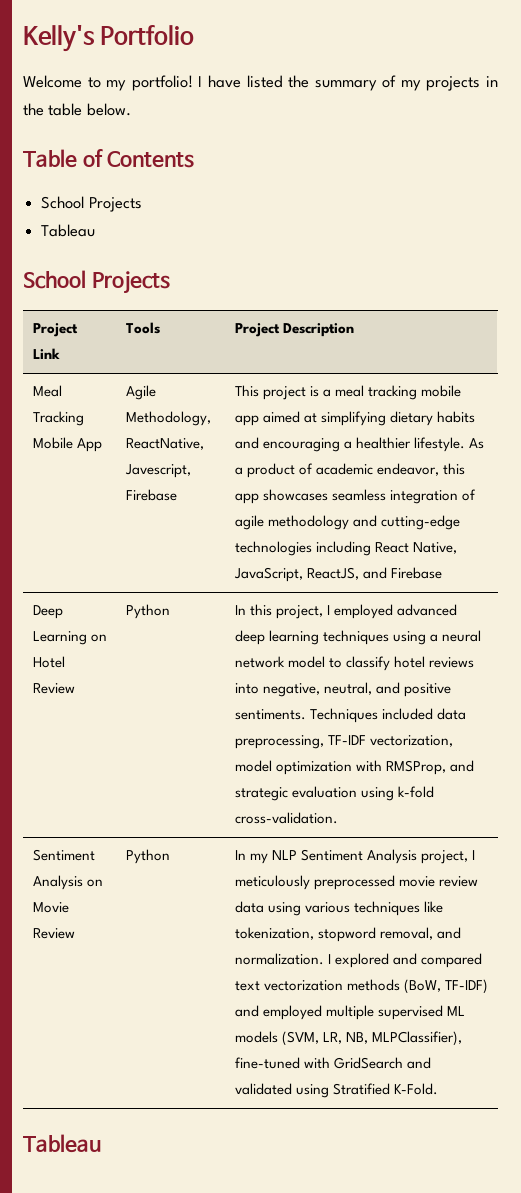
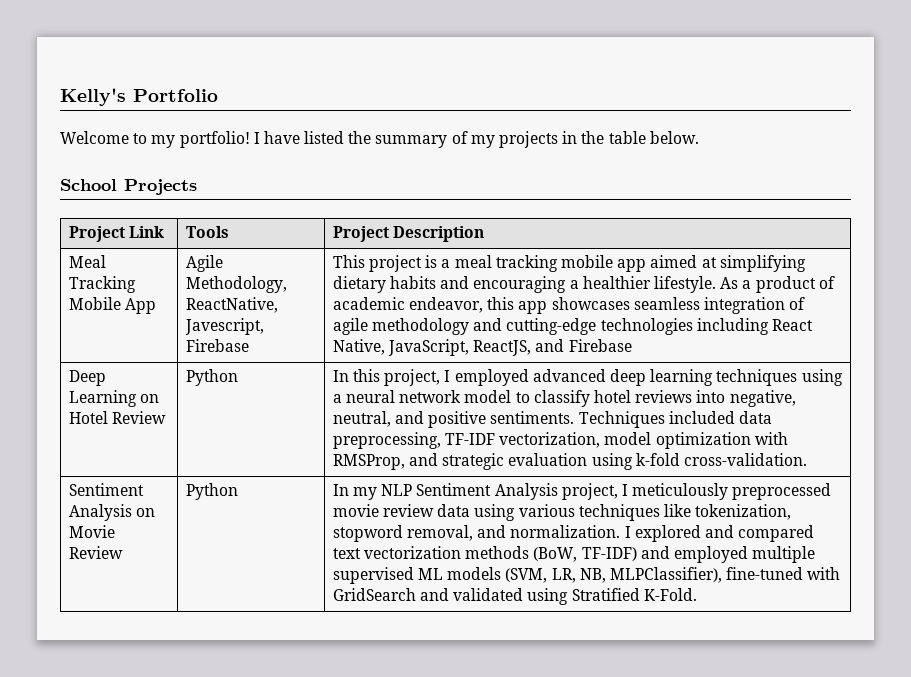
[23,149,195,168] [41,196,142,212] [41,224,96,237] // Table of Contents // School Projects // Tableau -> (699, 137) none
[23,1134,101,1153] // Tableau -> (697, 594) none

